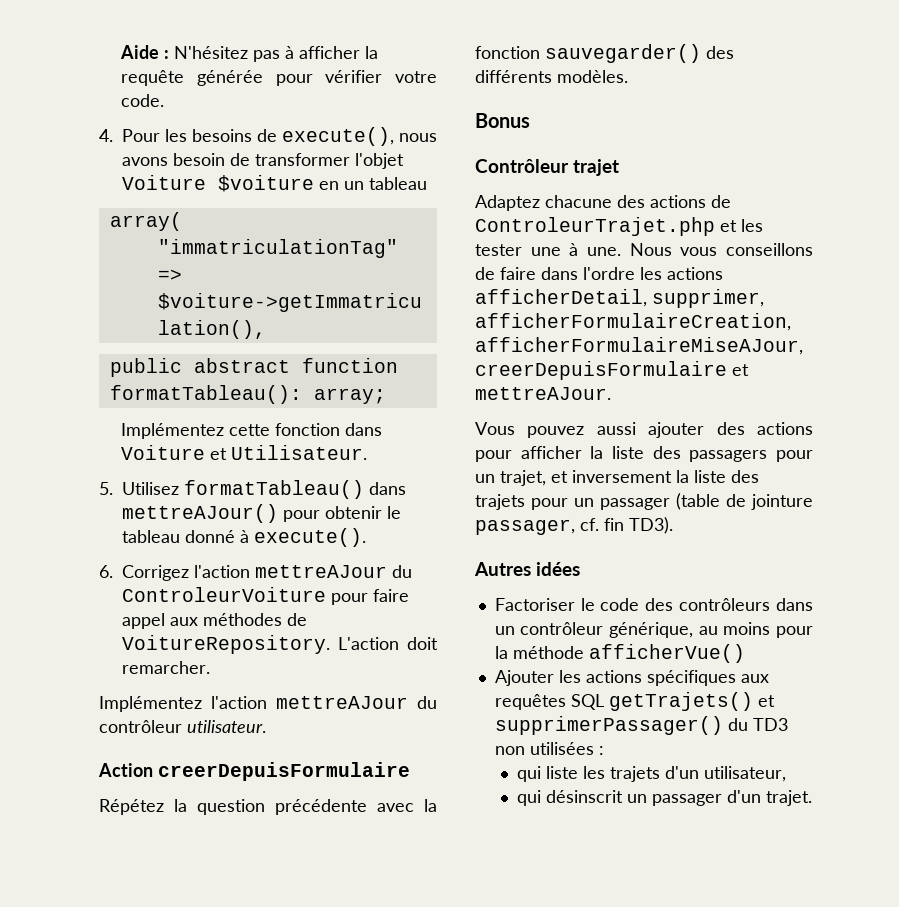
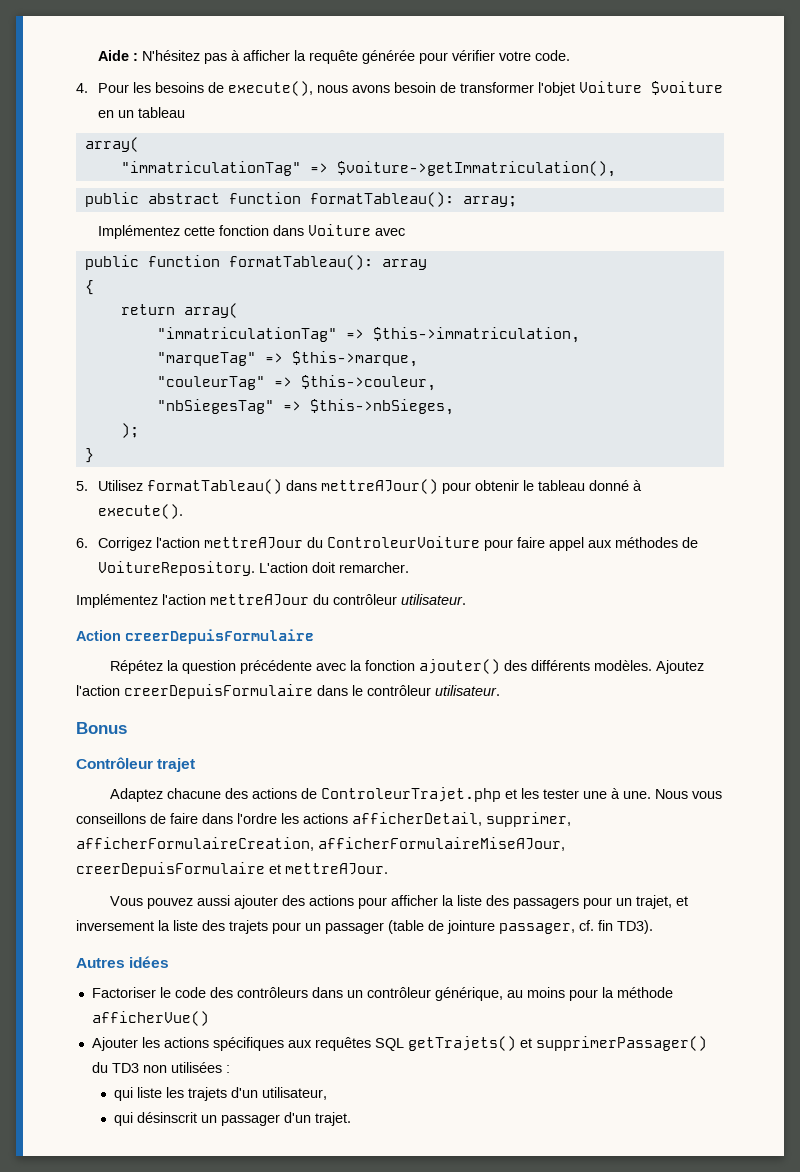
[210,445,368,460] et Utilisateur. -> [374,228,405,236] [84,255,427,270] [84,280,94,295] [120,303,238,318] [156,327,580,343] [156,351,418,367] [156,375,436,391] [156,399,454,415] [120,423,139,438] [84,448,94,463] avec // public function formatTableau(): array // { // return array( // "immatriculationTag" => $this->immatriculation, // "marqueTag" => $this->marque, // "couleurTag" => $this->couleur, // "nbSiegesTag" => $this->nbSieges, // ); // }
[545,44,701,63] sauvegarder() -> [418,659,500,674] ajouter()
(628, 76) none -> [655,660,704,674] [76,684,500,699] Ajoutez l'action creerDepuisFormulaire dans le contrôleur utilisateur.

